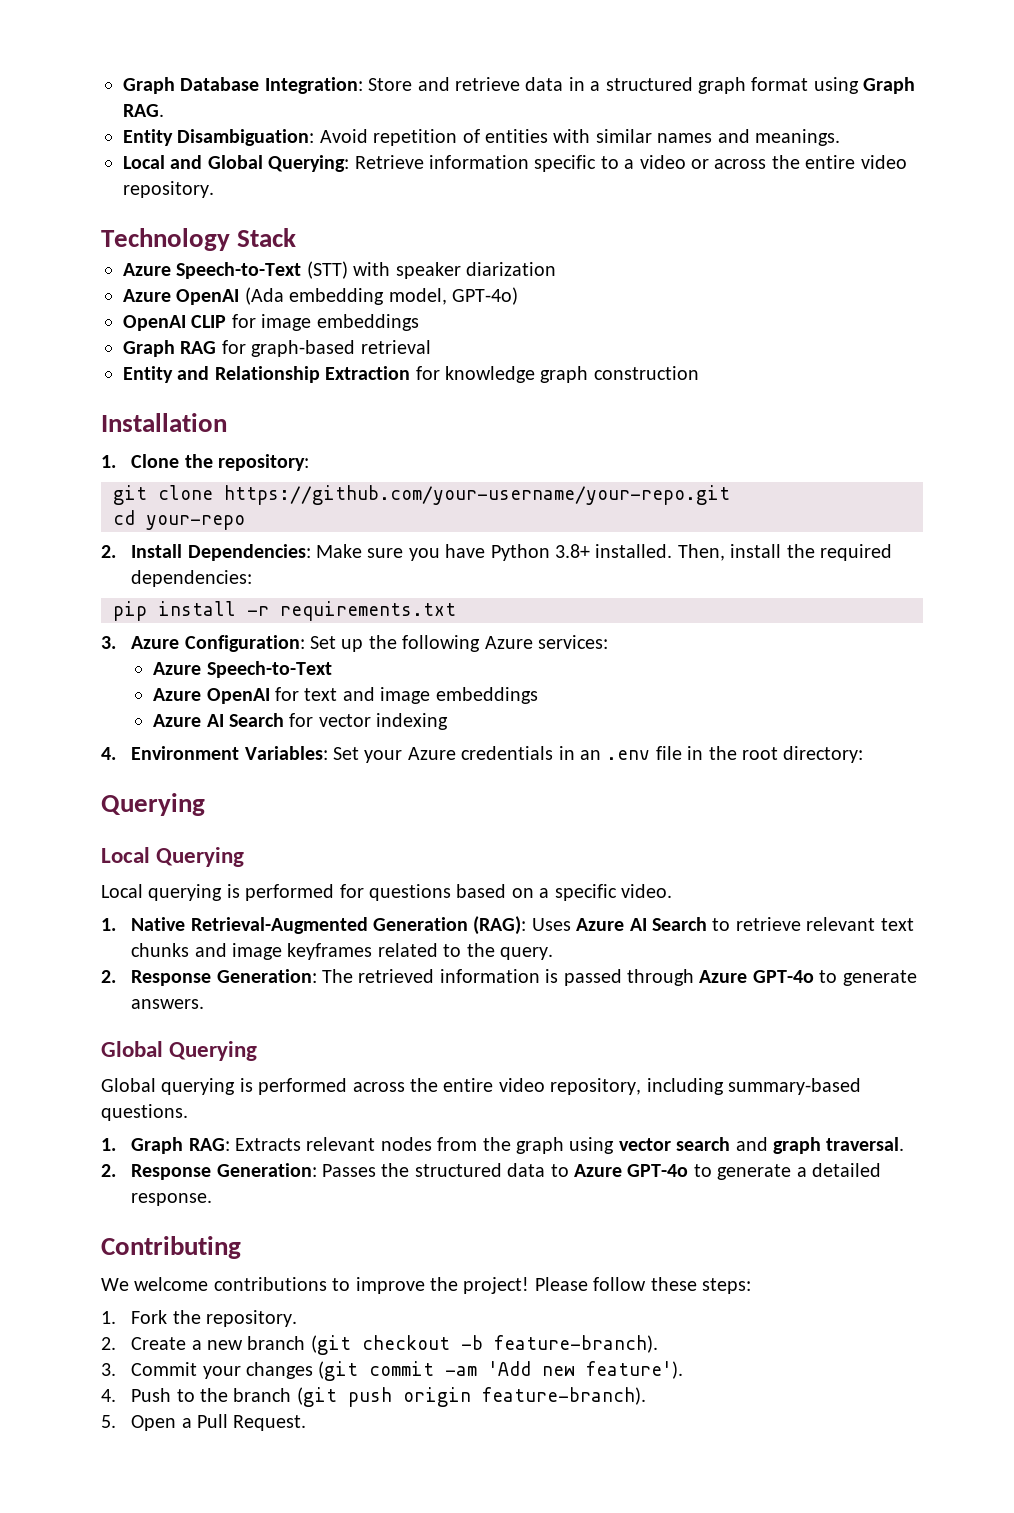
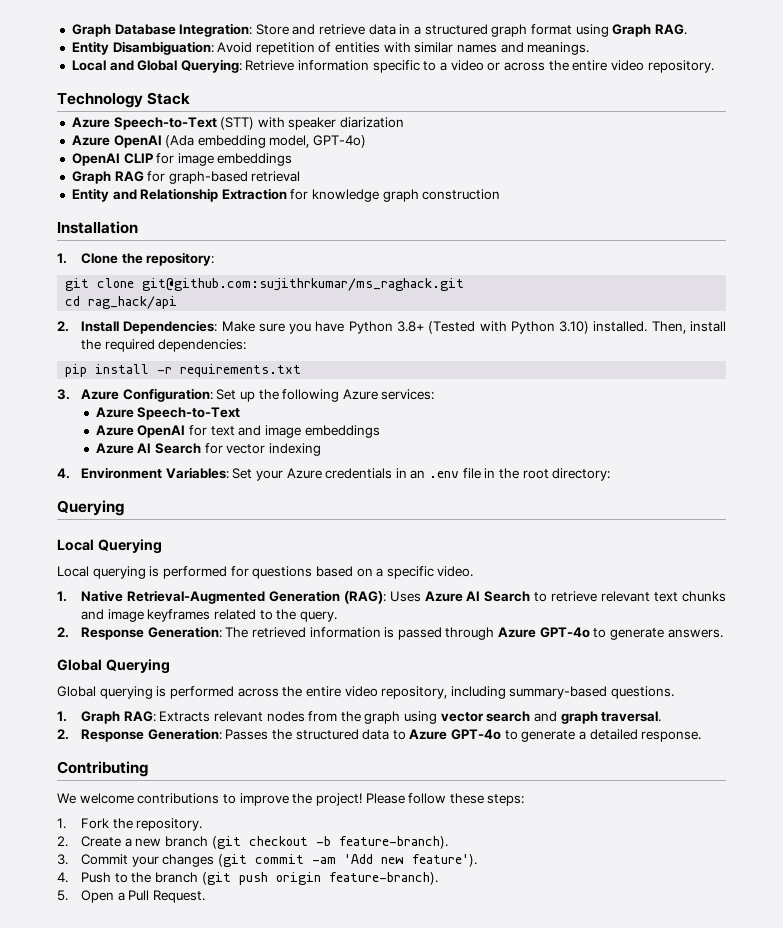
[224,485,730,505] https://github.com/your-username/your-repo.git -> [142,278,465,291] git@github.com:sujithrkumar/ms_raghack.git
[146,515,245,530] your-repo -> [88,296,178,309] rag_hack/api
(590, 551) none -> [428,321,590,334] (Tested with Python 3.10)

